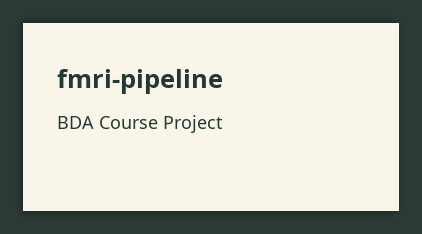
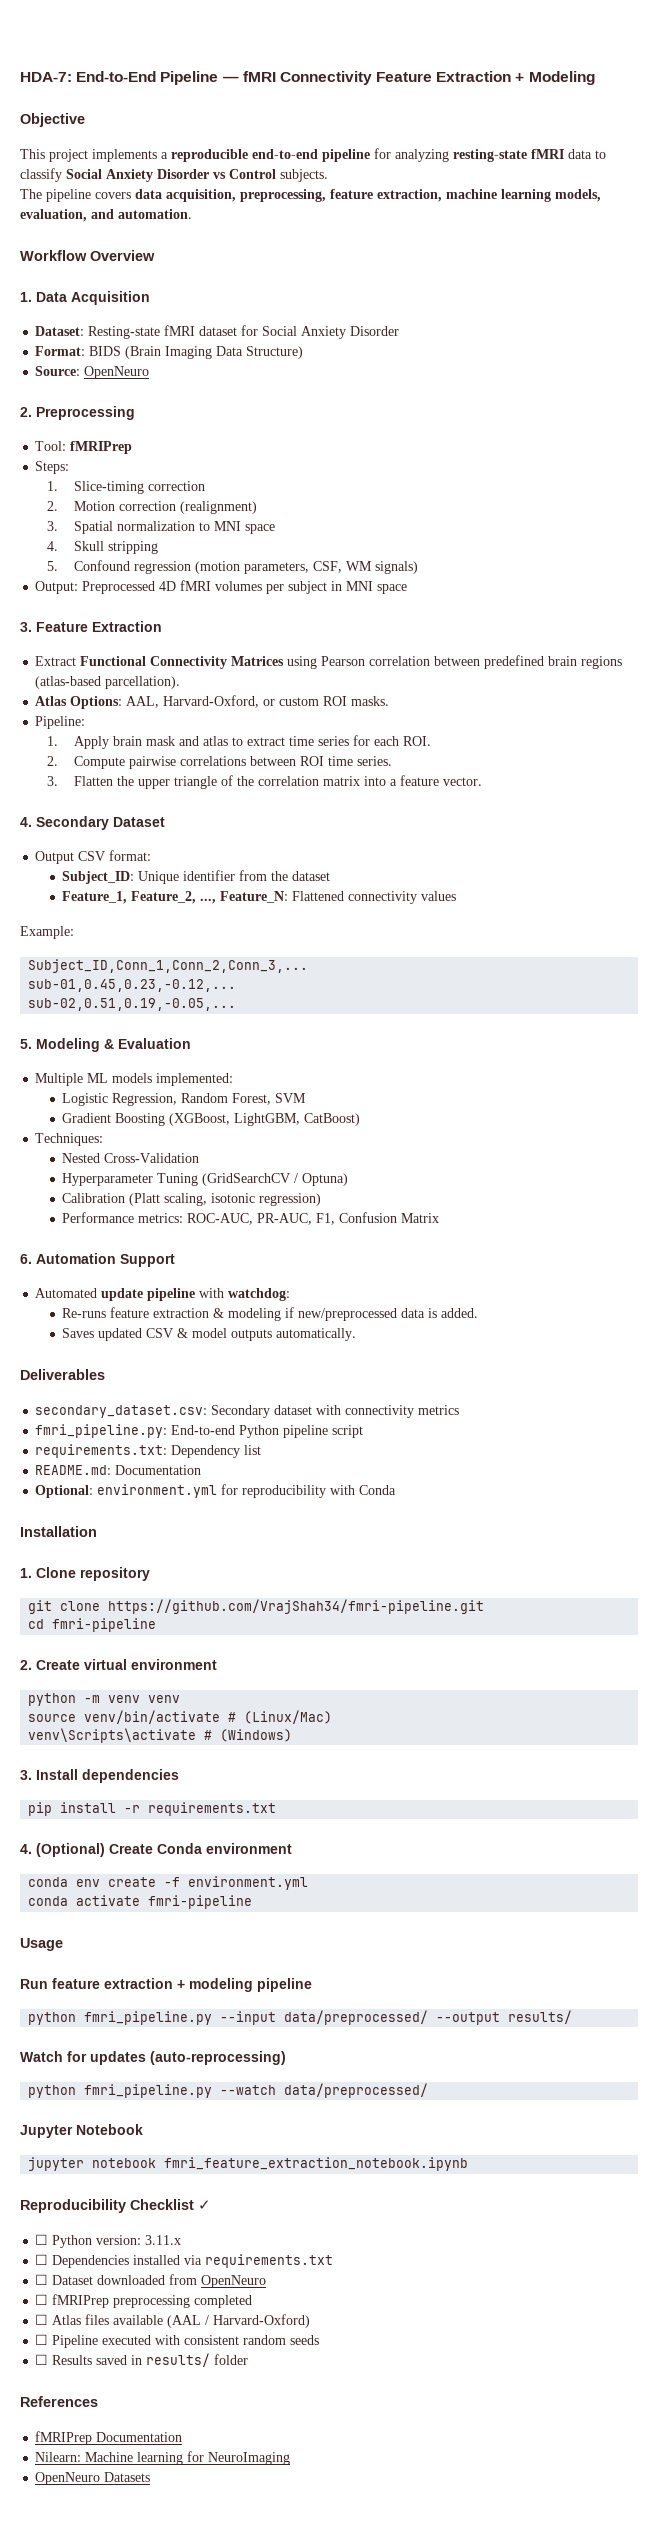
[57,69,223,94] [57,115,223,133] fmri-pipeline // BDA Course Project -> [20,71,595,85] [20,113,85,127] [20,148,606,162] [20,168,328,182] [20,189,601,202] [20,209,192,222] [20,250,155,261] [20,291,150,305] [35,325,400,339] [35,346,304,359] [35,366,150,379] [20,406,135,420] [35,441,133,454] [35,461,70,474] [46,481,205,494] [46,501,257,514] [46,521,275,534] [46,541,158,554] [46,560,418,574] [35,580,408,594] [20,621,162,632] [35,655,623,669] [35,676,181,689] [35,695,390,709] [35,716,86,729] [46,735,431,749] [46,756,392,769] [46,775,482,789] [20,816,165,830] [35,850,152,864] [62,870,331,884] [62,891,457,904] [20,926,74,939] [28,959,309,973] [28,979,237,992] [28,998,237,1011] [20,1038,191,1052] [35,1073,234,1086] [62,1093,307,1106] [62,1113,361,1126] [35,1133,104,1146] [62,1153,200,1163] [62,1173,349,1186] [62,1193,322,1206] [62,1212,440,1225] [20,1253,175,1267] [35,1288,291,1301] [62,1307,479,1321] [62,1328,357,1341] [20,1369,105,1380] [35,1405,460,1418] [35,1424,364,1438] [35,1444,262,1458] [35,1465,202,1475] [35,1484,397,1498] [20,1526,97,1537] [20,1567,150,1581] [28,1599,485,1614] [28,1618,157,1632] [20,1659,217,1670] [28,1693,181,1706] [28,1710,333,1724] [28,1728,293,1743] [20,1769,179,1783] [28,1802,277,1816] [20,1843,292,1857] [28,1876,309,1890] [28,1895,253,1909] [20,1938,63,1951] [20,1978,312,1992] [28,2010,573,2025] [20,2051,286,2065] [28,2083,429,2098] [20,2124,143,2138] [28,2157,469,2171] [20,2199,211,2213] [35,2234,182,2248] [35,2254,334,2268] [35,2274,267,2288] [35,2294,253,2308] [35,2314,311,2328] [35,2334,320,2348] [35,2353,249,2367] [20,2396,98,2407] [35,2431,183,2445] [35,2451,291,2465] [35,2472,151,2485] HDA-7: End-to-End Pipeline — fMRI Connectivity Feature Extraction + Modeling // Objective // This project implements a reproducible end-to-end pipeline for analyzing resting-state fMRI data to classify Social Anxiety Disorder vs Control subjects. // The pipeline covers data acquisition, preprocessing, feature extraction, machine learning models, evaluation, and automation. // Workflow Overview // 1. Data Acquisition // Dataset: Resting-state fMRI dataset for Social Anxiety Disorder // Format: BIDS (Brain Imaging Data Structure) // Source: OpenNeuro // 2. Preprocessing // Tool: fMRIPrep // Steps: // 1. Slice-timing correction // 2. Motion correction (realignment) // 3. Spatial normalization to MNI space // 4. Skull stripping // 5. Confound regression (motion parameters, CSF, WM signals) // Output: Preprocessed 4D fMRI volumes per subject in MNI space // 3. Feature Extraction // Extract Functional Connectivity Matrices using Pearson correlation between predefined brain regions (atlas-based parcellation). // Atlas Options: AAL, Harvard-Oxford, or custom ROI masks. // Pipeline: // 1. Apply brain mask and atlas to extract time series for each ROI. // 2. Compute pairwise correlations between ROI time series. // 3. Flatten the upper triangle of the correlation matrix into a feature vector. // 4. Secondary Dataset // Output CSV format: // Subject_ID: Unique identifier from the dataset // Feature_1, Feature_2, ..., Feature_N: Flattened connectivity values // Example: // Subject_ID,Conn_1,Conn_2,Conn_3,... // sub-01,0.45,0.23,-0.12,... // sub-02,0.51,0.19,-0.05,... // 5. Modeling & Evaluation // Multiple ML models implemented: // Logistic Regression, Random Forest, SVM // Gradient Boosting (XGBoost, LightGBM, CatBoost) // Techniques: // Nested Cross-Validation // Hyperparameter Tuning (GridSearchCV / Optuna) // Calibration (Platt scaling, isotonic regression) // Performance metrics: ROC-AUC, PR-AUC, F1, Confusion Matrix // 6. Automation Support // Automated update pipeline with watchdog: // Re-runs feature extraction & modeling if new/preprocessed data is added. // Saves updated CSV & model outputs automatically. // Deliverables // secondary_dataset.csv: Secondary dataset with connectivity metrics // fmri_pipeline.py: End-to-end Python pipeline script // requirements.txt: Dependency list // README.md: Documentation // Optional: environment.yml for reproducibility with Conda // Installation // 1. Clone repository // git clone https://github.com/VrajShah34/fmri-pipeline.git // cd fmri-pipeline // 2. Create virtual environment // python -m venv venv // source venv/bin/activate # (Linux/Mac) // venv\Scripts\activate # (Windows) // 3. Install dependencies // pip install -r requirements.txt // 4. (Optional) Create Conda environment // conda env create -f environment.yml // conda activate fmri-pipeline // Usage // Run feature extraction + modeling pipeline // python fmri_pipeline.py --input data/preprocessed/ --output results/ // Watch for updates (auto-reprocessing) // python fmri_pipeline.py --watch data/preprocessed/ // Jupyter Notebook // jupyter notebook fmri_feature_extraction_notebook.ipynb // Reproducibility Checklist ✓ // ☐ Python version: 3.11.x // ☐ Dependencies installed via requirements.txt // ☐ Dataset downloaded from OpenNeuro // ☐ fMRIPrep preprocessing completed // ☐ Atlas files available (AAL / Harvard-Oxford) // ☐ Pipeline executed with consistent random seeds // ☐ Results saved in results/ folder // References // fMRIPrep Documentation // Nilearn: Machine learning for NeuroImaging // OpenNeuro Datasets

